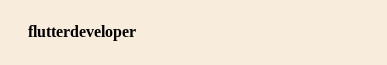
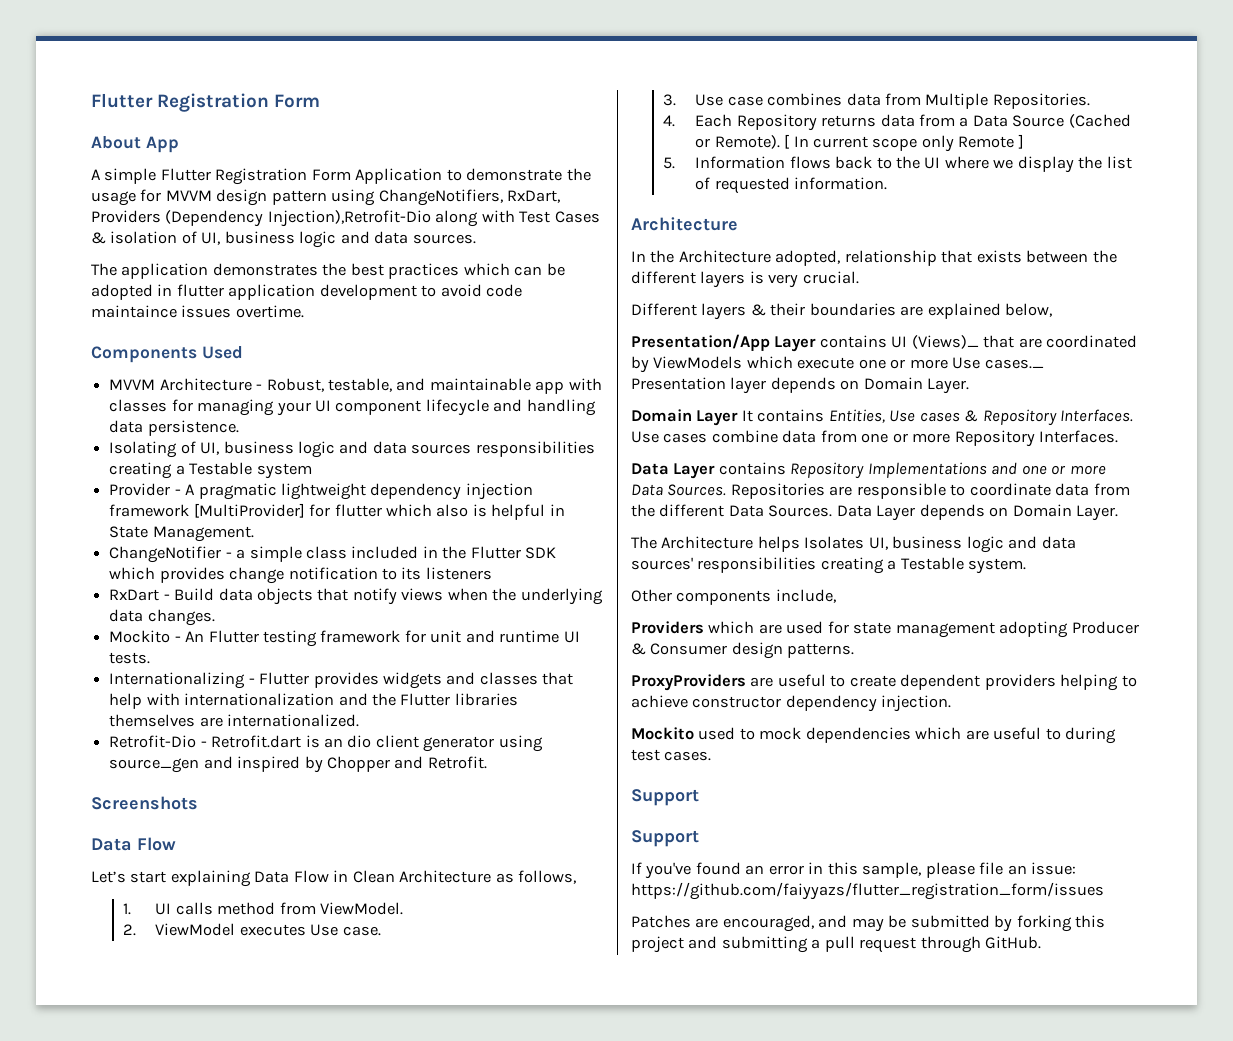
[28,25,136,41] flutterdeveloper -> [91,93,321,112] [91,136,179,153] [91,168,591,185] [91,189,561,206] [91,210,600,227] [91,231,476,248] [91,263,565,279] [91,284,523,300] [91,305,304,318] [91,346,243,363] [109,378,602,394] [109,399,596,416] [109,420,239,436] [109,441,595,458] [109,462,312,479] [109,483,533,500] [109,503,565,520] [109,526,254,542] [109,546,557,563] [109,567,492,584] [109,588,603,605] [109,609,215,626] [109,630,580,647] [109,652,151,664] [109,672,574,689] [109,693,518,709] [109,714,360,727] [109,735,543,752] [109,756,487,773] [91,796,198,810] [91,837,176,851] [91,870,577,887] [123,902,404,915] [123,923,381,936] [663,93,1090,109] [663,114,1131,131] [695,134,1024,152] [663,156,1132,173] [695,177,888,194] [631,217,738,231] [631,250,1117,266] [631,271,859,288] [631,303,1053,320] [631,334,1138,352] [631,356,1044,373] [631,377,970,394] [631,409,1134,426] [631,430,1119,447] [631,462,1106,479] [631,483,1130,499] [631,504,1119,521] [631,536,1076,553] [631,557,1027,574] [631,589,836,605] [631,621,1139,638] [631,642,855,659] [631,674,1137,691] [631,695,952,712] [631,727,1117,744] [631,749,712,761] [631,789,699,806] [631,830,699,847] [631,862,1077,879] [631,882,1104,900] [631,915,1106,932] [631,936,1042,953] Flutter Registration Form // About App // A simple Flutter Registration Form Application to demonstrate the usage for MVVM design pattern using ChangeNotifiers, RxDart, Providers (Dependency Injection),Retrofit-Dio along with Test Cases & isolation of UI, business logic and data sources. // The application demonstrates the best practices which can be adopted in flutter application development to avoid code maintaince issues overtime. // Components Used // MVVM Architecture - Robust, testable, and maintainable app with classes for managing your UI component lifecycle and handling data persistence. // Isolating of UI, business logic and data sources responsibilities creating a Testable system // Provider - A pragmatic lightweight dependency injection framework [MultiProvider] for flutter which also is helpful in State Management. // ChangeNotifier - a simple class included in the Flutter SDK which provides change notification to its listeners // RxDart - Build data objects that notify views when the underlying data changes. // Mockito - An Flutter testing framework for unit and runtime UI tests. // Internationalizing - Flutter provides widgets and classes that help with internationalization and the Flutter libraries themselves are internationalized. // Retrofit-Dio - Retrofit.dart is an dio client generator using source_gen and inspired by Chopper and Retrofit. // Screenshots // Data Flow // Let’s start explaining Data Flow in Clean Architecture as follows, // 1. UI calls method from ViewModel. // 2. ViewModel executes Use case. // 3. Use case combines data from Multiple Repositories. // 4. Each Repository returns data from a Data Source (Cached or Remote). [ In current scope only Remote ] // 5. Information flows back to the UI where we display the list of requested information. // Architecture // In the Architecture adopted, relationship that exists between the different layers is very crucial. // Different layers & their boundaries are explained below, // Presentation/App Layer contains UI (Views)_ that are coordinated by ViewModels which execute one or more Use cases._ Presentation layer depends on Domain Layer. // Domain Layer It contains Entities, Use cases & Repository Interfaces. Use cases combine data from one or more Repository Interfaces. // Data Layer contains Repository Implementations and one or more Data Sources. Repositories are responsible to coordinate data from the different Data Sources. Data Layer depends on Domain Layer. // The Architecture helps Isolates UI, business logic and data sources' responsibilities creating a Testable system. // Other components include, // Providers which are used for state management adopting Producer & Consumer design patterns. // ProxyProviders are useful to create dependent providers helping to achieve constructor dependency injection. // Mockito used to mock dependencies which are useful to during test cases. // Support // Support // If you've found an error in this sample, please file an issue: https://github.com/faiyyazs/flutter_registration_form/issues // Patches are encouraged, and may be submitted by forking this project and submitting a pull request through GitHub.

